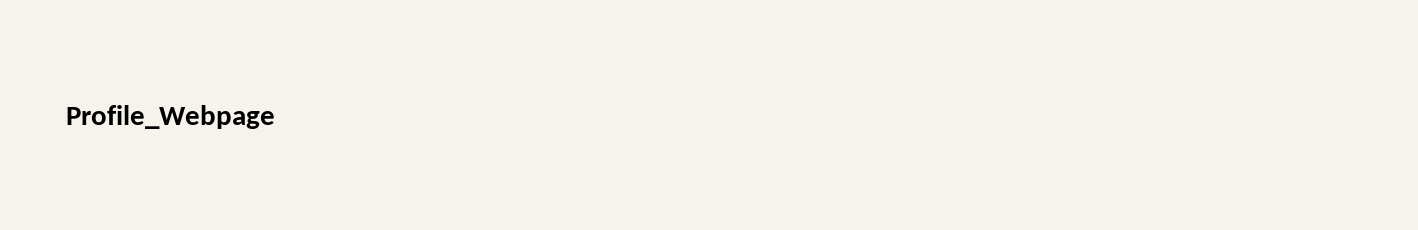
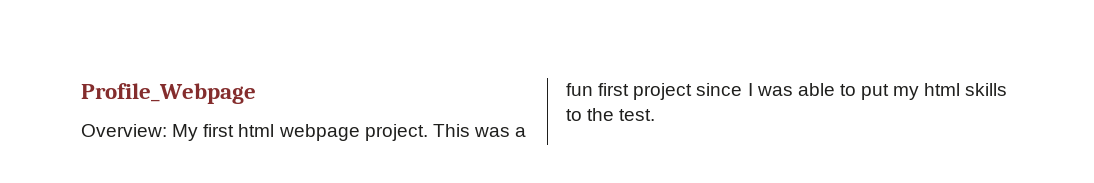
(275, 117) none -> [81,124,527,141] [566,83,1008,100] [566,108,656,121] // Overview: My first html webpage project. This was a fun first project since I was able to put my html skills to the test.

